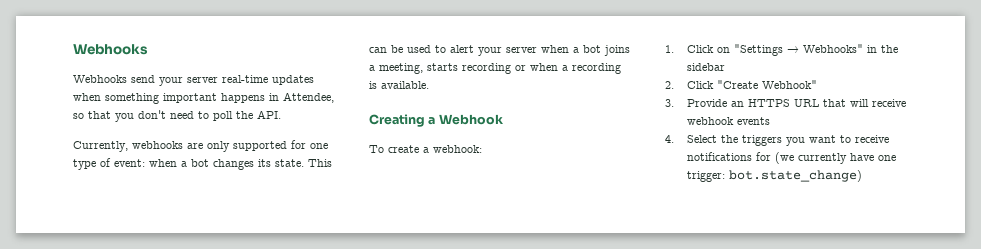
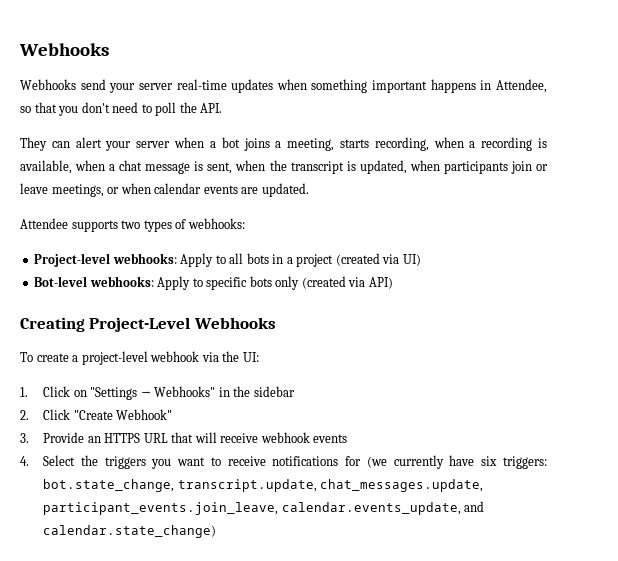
[73,140,328,152] [73,158,332,170] [369,45,446,53] Currently, webhooks are only supported for one type of event: when a bot changes its state. This can be used to -> [20,137,70,151] They can
[462,63,526,74] recording or -> [374,137,429,151] recording,
[381,81,429,89] available. -> [20,160,548,174] [20,183,309,197] [20,218,245,232] [34,253,421,267] [34,276,393,290] available, when a chat message is sent, when the transcript is updated, when participants join or leave meetings, or when calendar events are updated. // Attendee supports two types of webhooks: // Project-level webhooks: Apply to all bots in a project (created via UI) // Bot-level webhooks: Apply to specific bots only (created via API)
[428,114,503,125] a Webhook -> [89,317,276,332] Project-Level Webhooks
[433,145,482,153] webhook: -> [81,351,259,365] project-level webhook via the UI:
[878,155,897,161] [687,170,863,182] one trigger: bot.state_change) -> [481,456,547,469] [43,479,484,492] [43,501,485,515] [43,525,217,538] six triggers: bot.state_change, transcript.update, chat_messages.update, participant_events.join_leave, calendar.events_update, and calendar.state_change)

